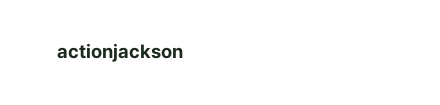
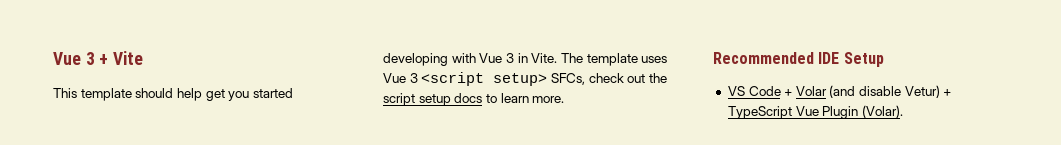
[57,43,183,62] actionjackson -> [53,51,144,65] [53,88,293,101] [383,53,668,66] [383,72,667,86] [383,93,565,106] [713,52,884,67] [727,85,952,98] [727,105,903,119] Vue 3 + Vite // This template should help get you started developing with Vue 3 in Vite. The template uses Vue 3 <script setup> SFCs, check out the script setup docs to learn more. // Recommended IDE Setup // VS Code + Volar (and disable Vetur) + TypeScript Vue Plugin (Volar).

